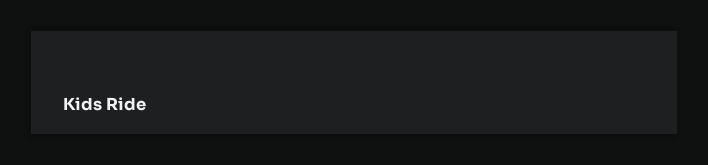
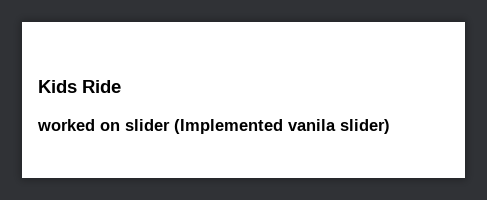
(147, 104) none -> [37,119,390,134] // worked on slider (Implemented vanila slider)

